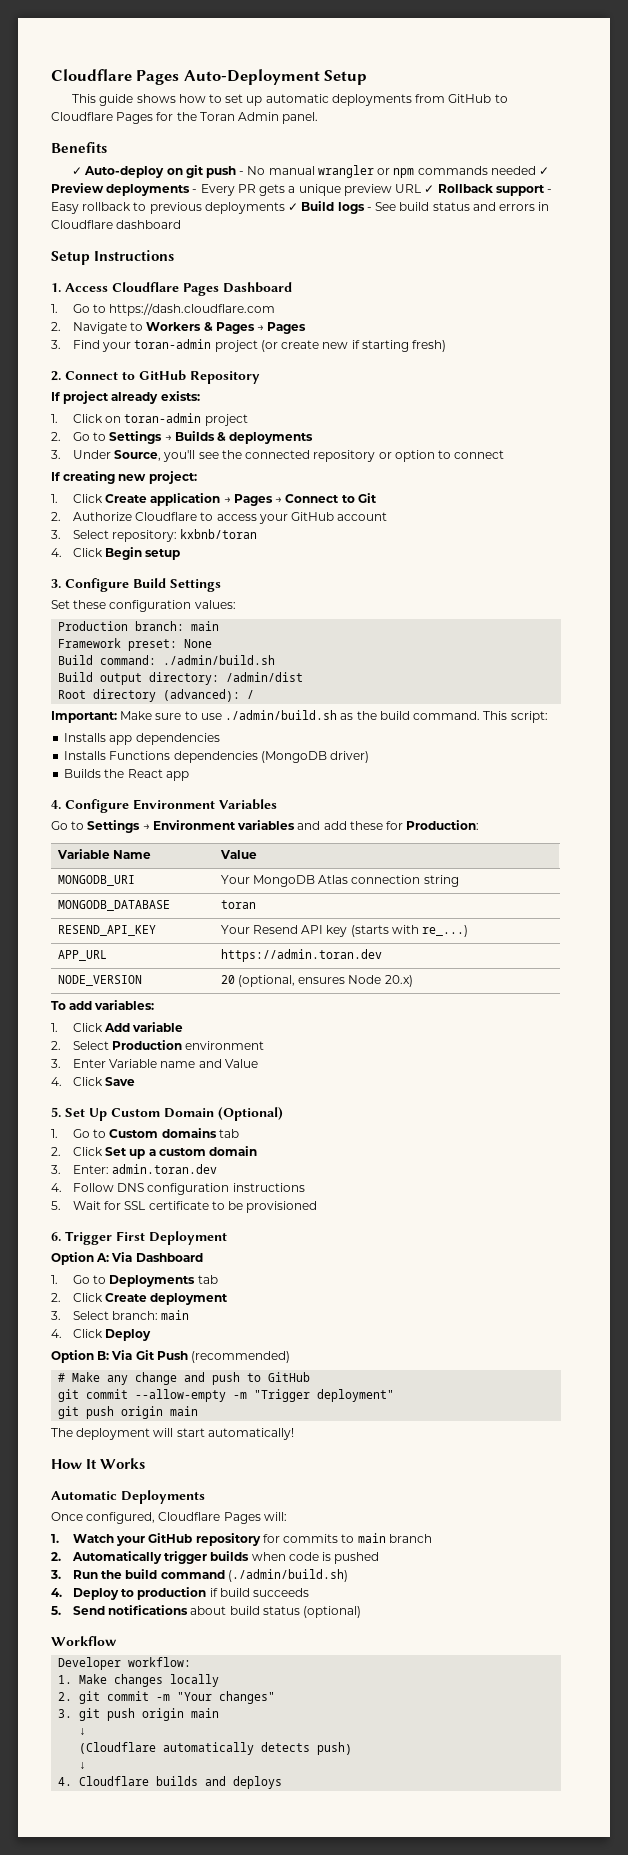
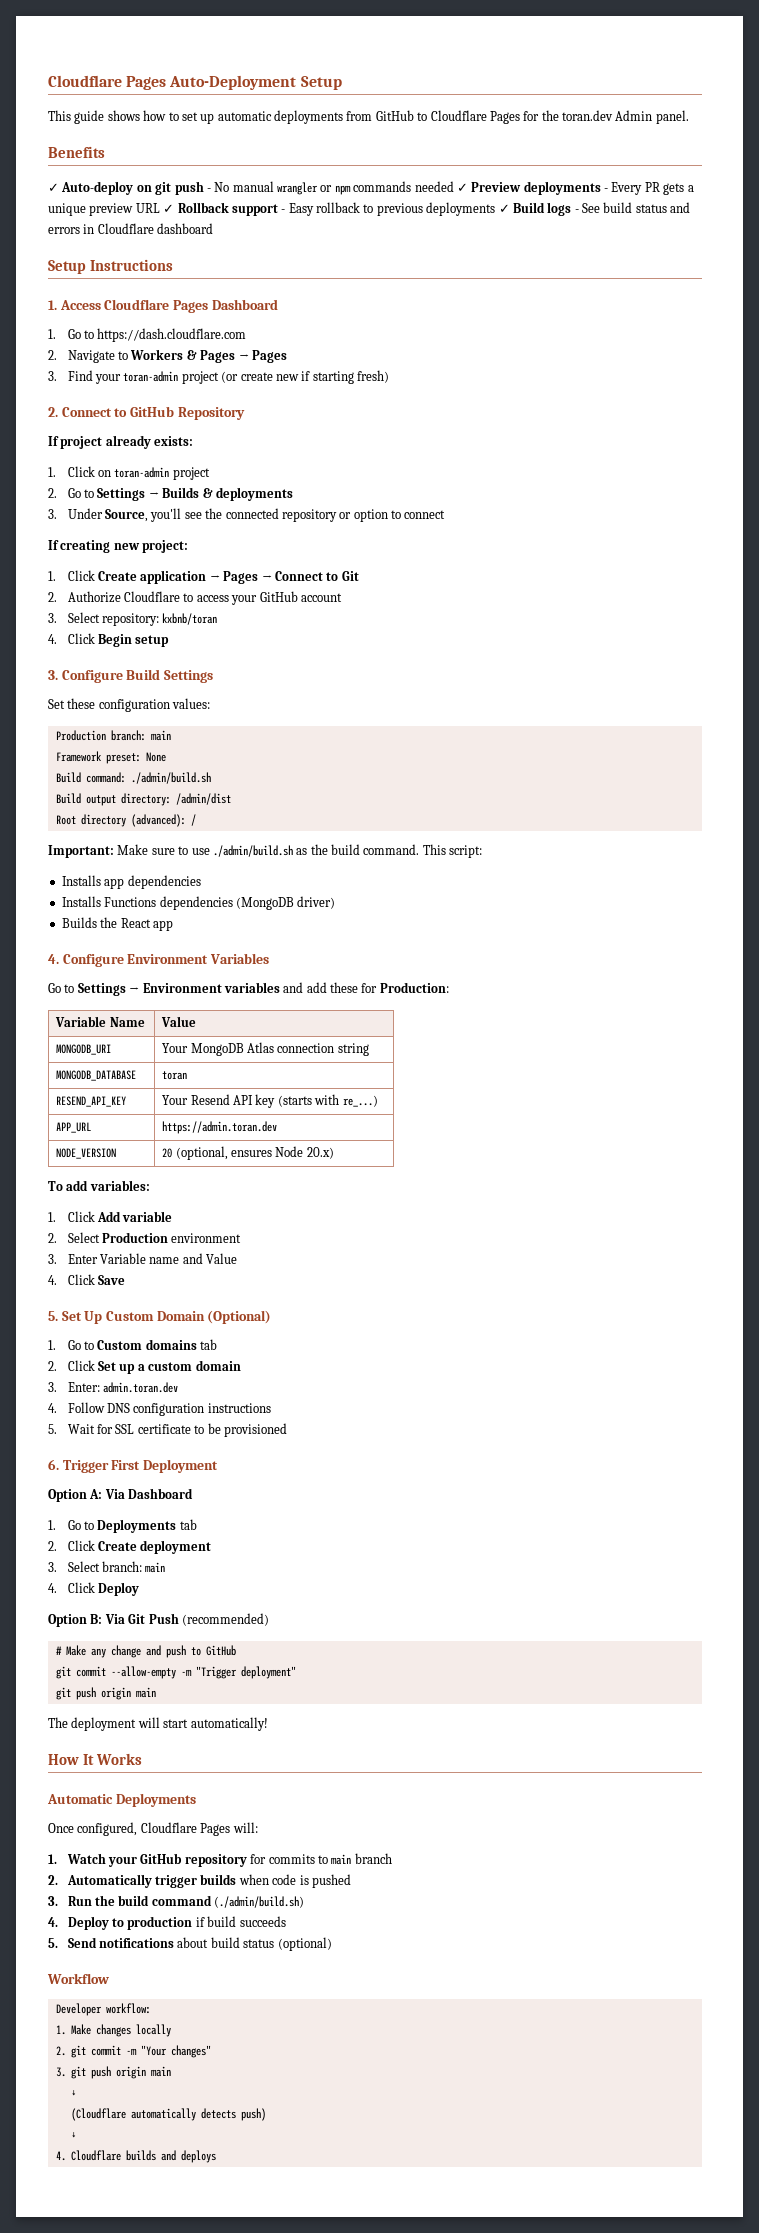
[199,112,235,121] Toran -> [562,110,613,121] toran.dev

